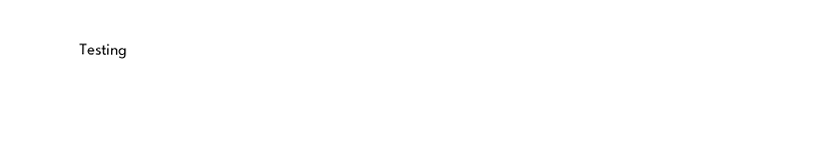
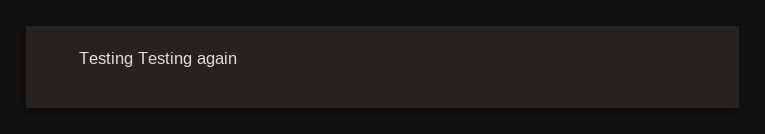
[79,43,128,59] Testing -> [79,52,237,67] Testing Testing again

